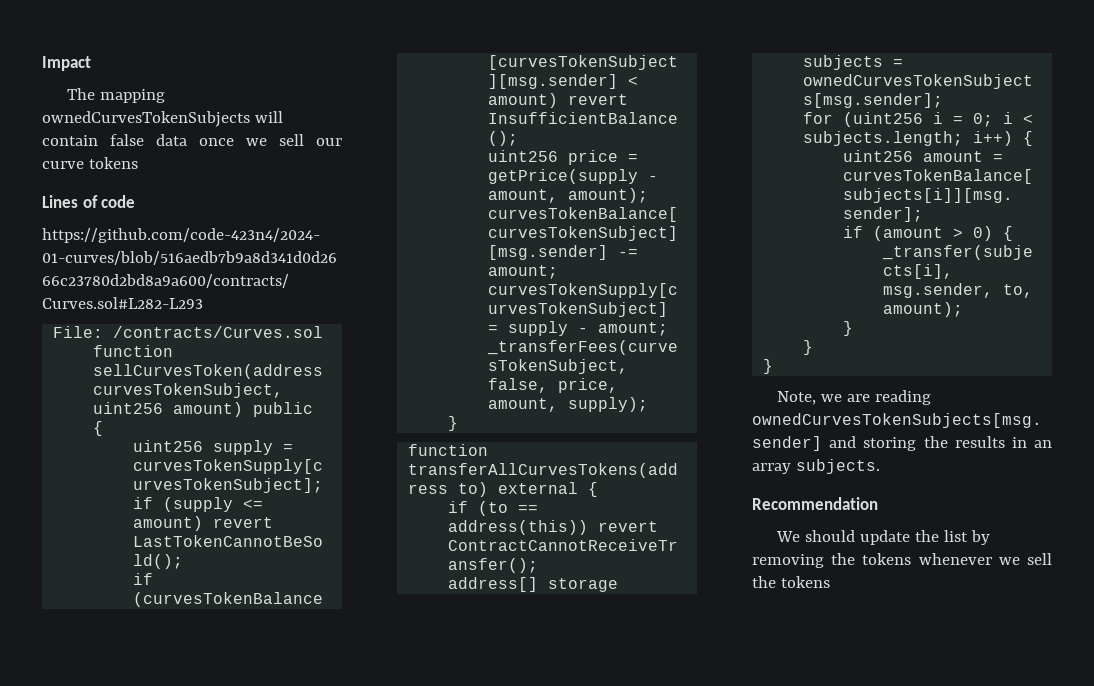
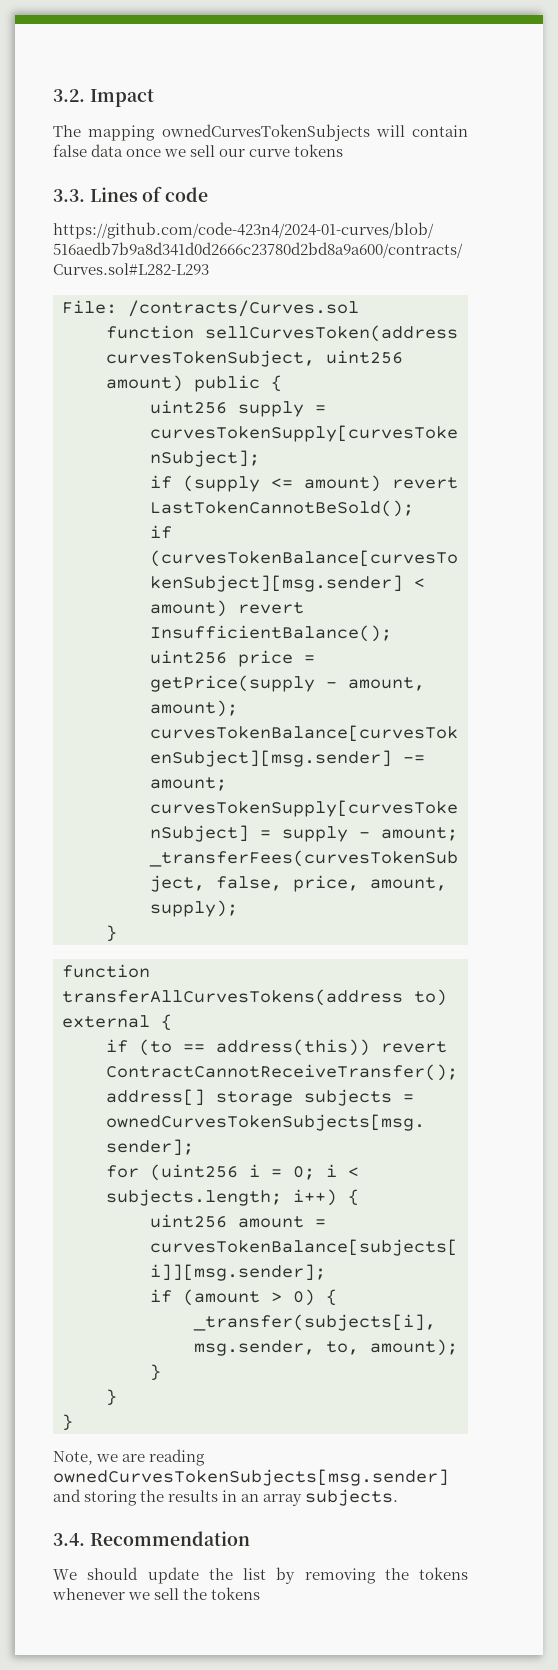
(42, 63) none -> [53,89,85,102] 3.2.
(138, 163) none -> [53,189,85,202] 3.3.
(880, 466) none -> [53,1533,85,1546] 3.4.

